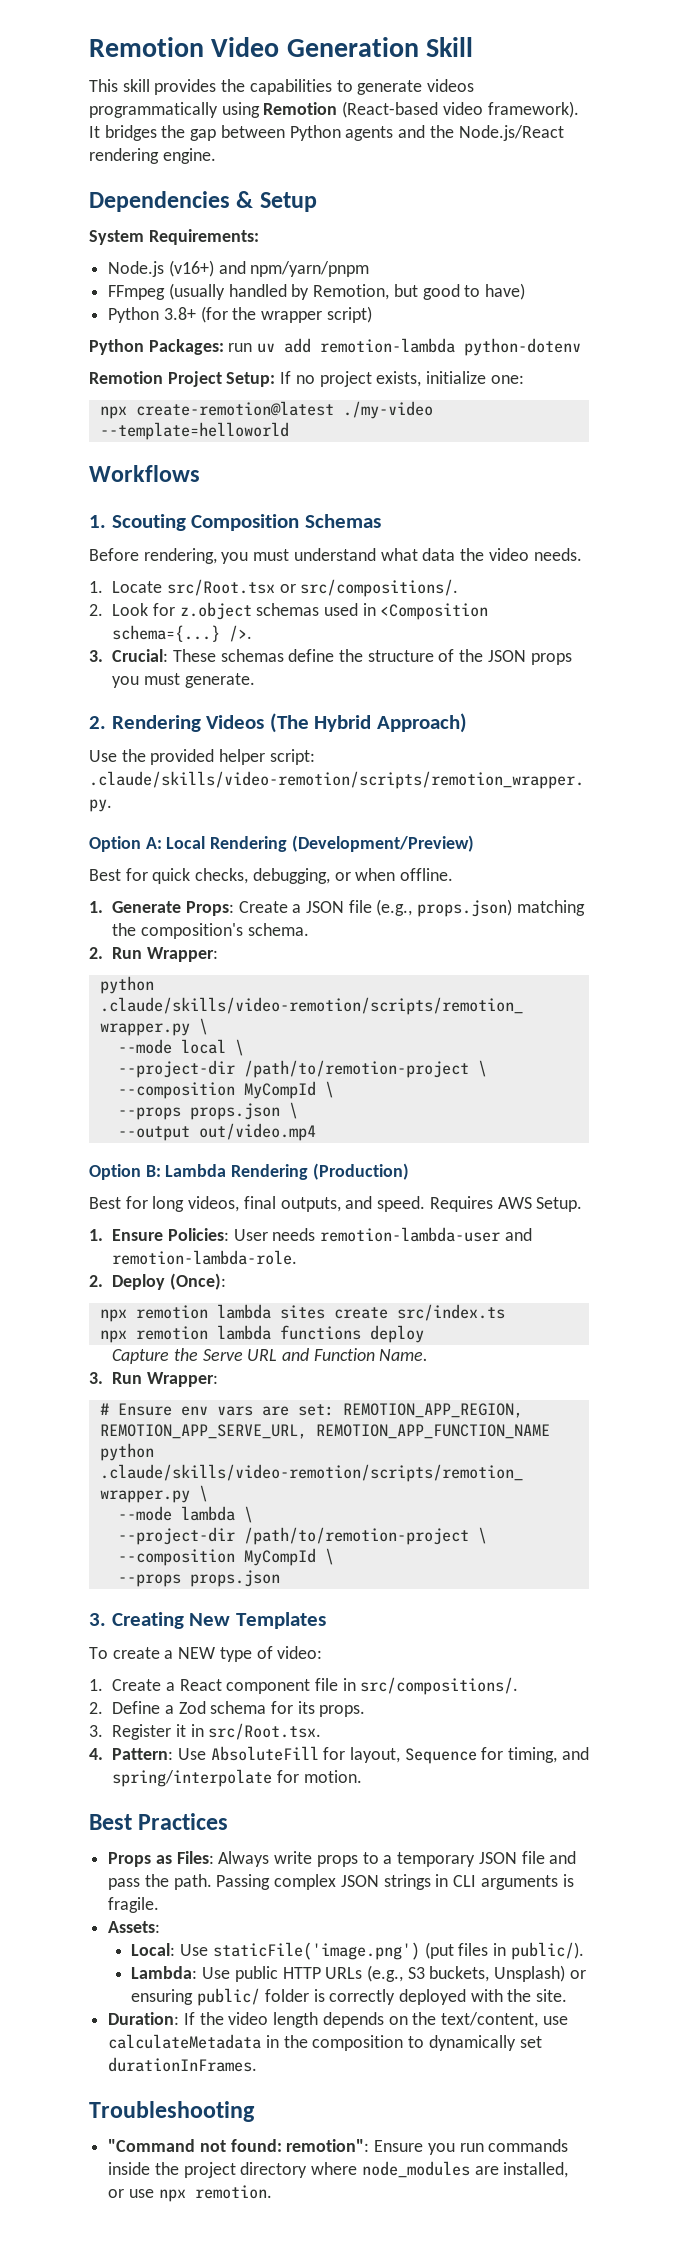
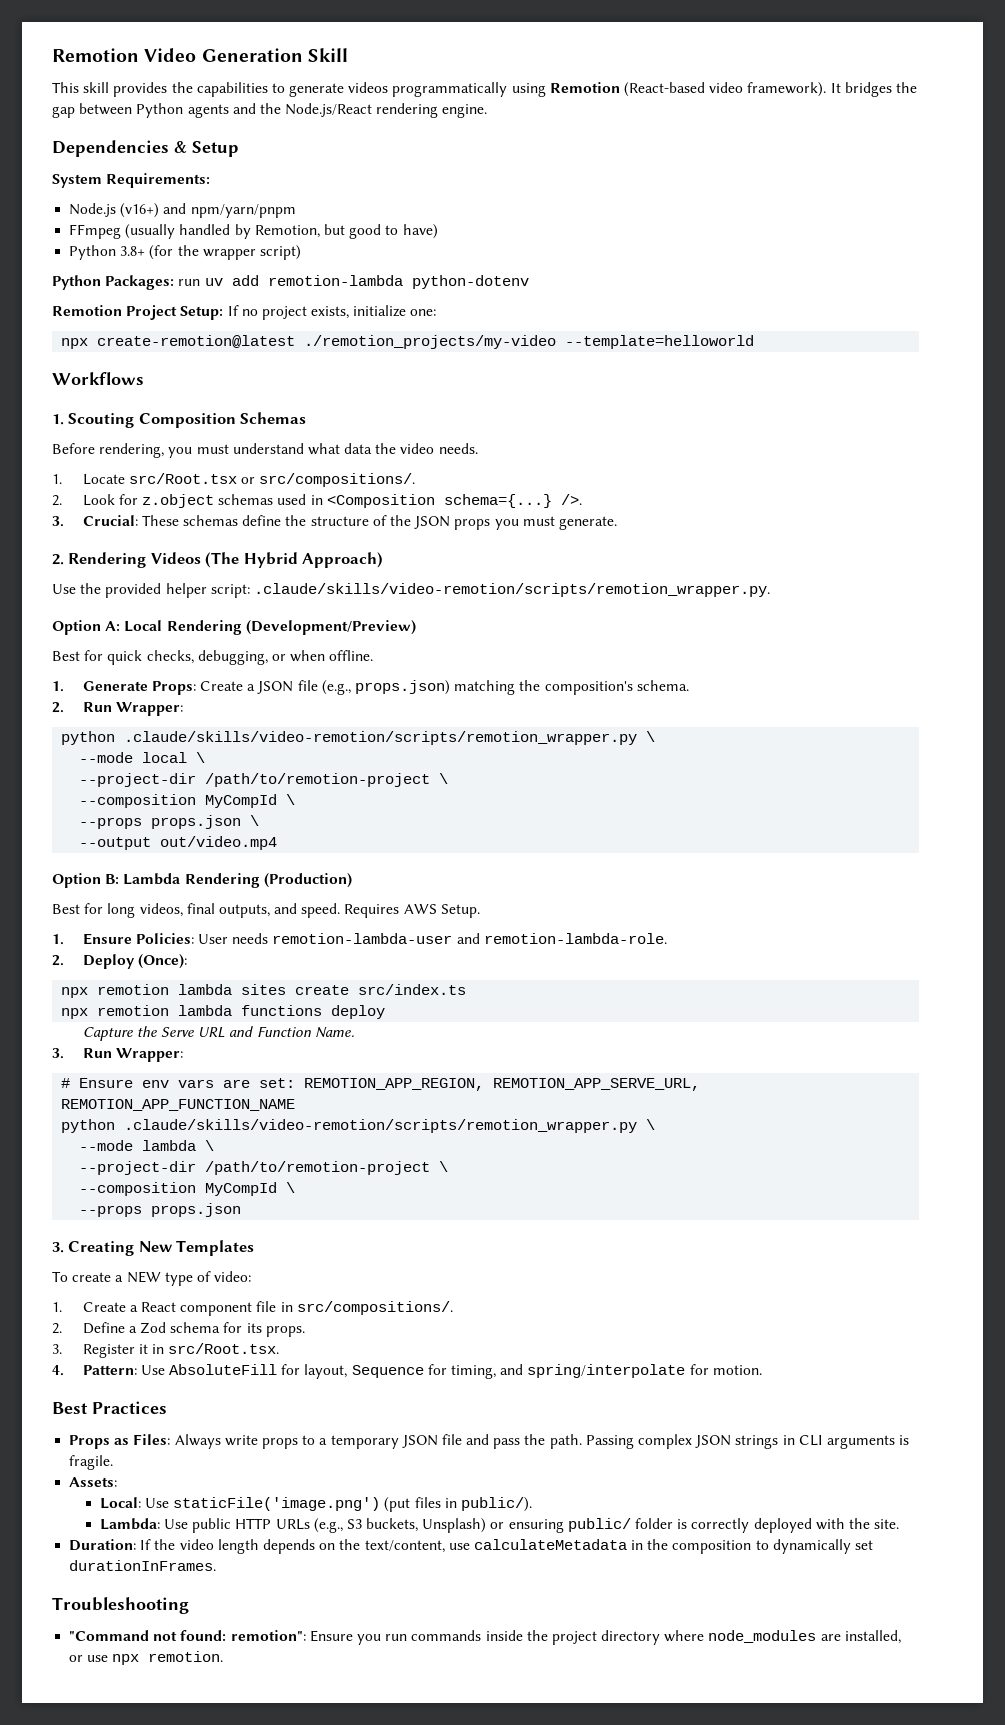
[342,401,433,419] ./my-video -> [304,335,557,349] ./remotion_projects/my-video

